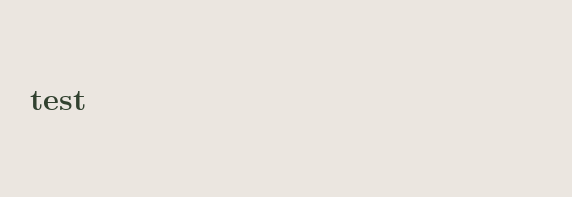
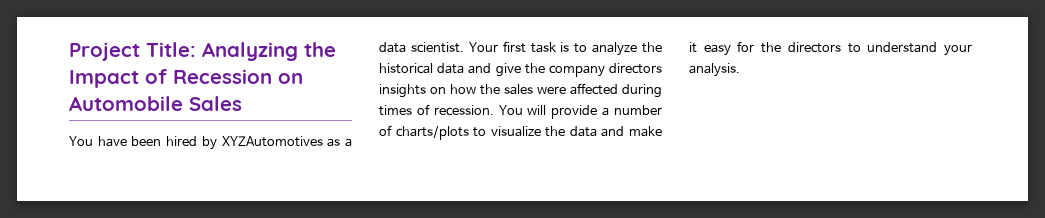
[30,91,86,110] test -> [69,42,336,61] [69,69,303,88] [69,96,242,111] [69,136,352,150] [379,41,662,56] [379,63,662,77] [379,83,662,98] [379,104,662,119] [379,125,662,140] [689,41,972,56] [689,63,740,77] Project Title: Analyzing the Impact of Recession on Automobile Sales // You have been hired by XYZAutomotives as a data scientist. Your first task is to analyze the historical data and give the company directors insights on how the sales were affected during times of recession. You will provide a number of charts/plots to visualize the data and make it easy for the directors to understand your analysis.

